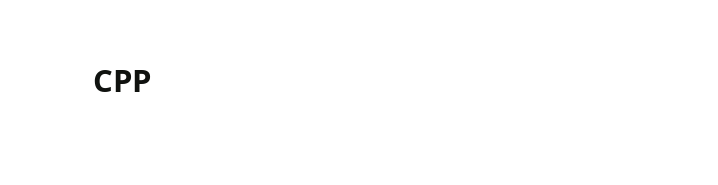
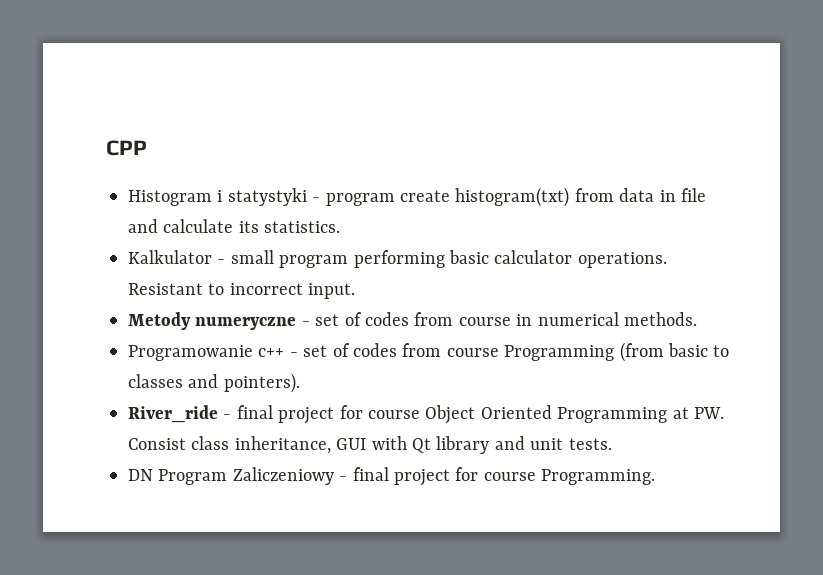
(151, 81) none -> [128,187,706,207] [128,219,341,233] [128,250,667,268] [128,283,356,299] [128,312,697,330] [128,342,730,362] [128,373,300,393] [128,405,724,424] [128,436,612,454] [128,467,656,486] // Histogram i statystyki - program create histogram(txt) from data in file and calculate its statistics. // Kalkulator - small program performing basic calculator operations. Resistant to incorrect input. // Metody numeryczne - set of codes from course in numerical methods. // Programowanie c++ - set of codes from course Programming (from basic to classes and pointers). // River_ride - final project for course Object Oriented Programming at PW. Consist class inheritance, GUI with Qt library and unit tests. // DN Program Zaliczeniowy - final project for course Programming.

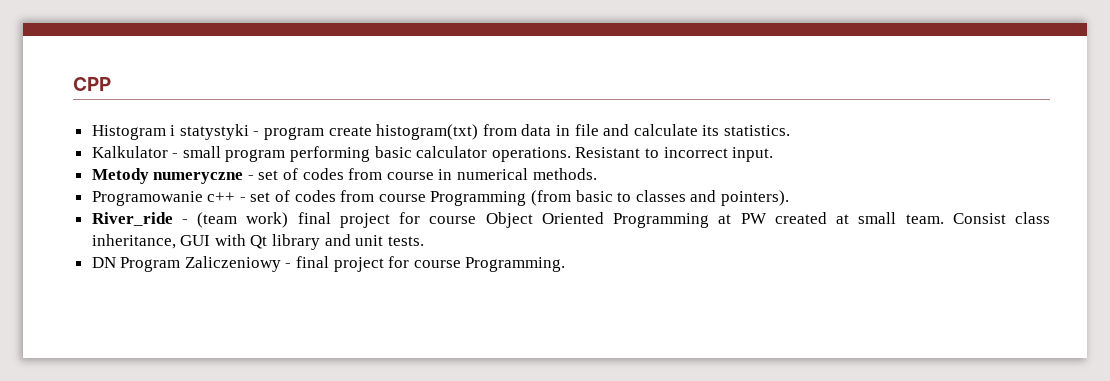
(232, 416) none -> [197,212,289,228] (team work)
[693,407,724,419] PW. -> [740,212,944,224] PW created at small team.

